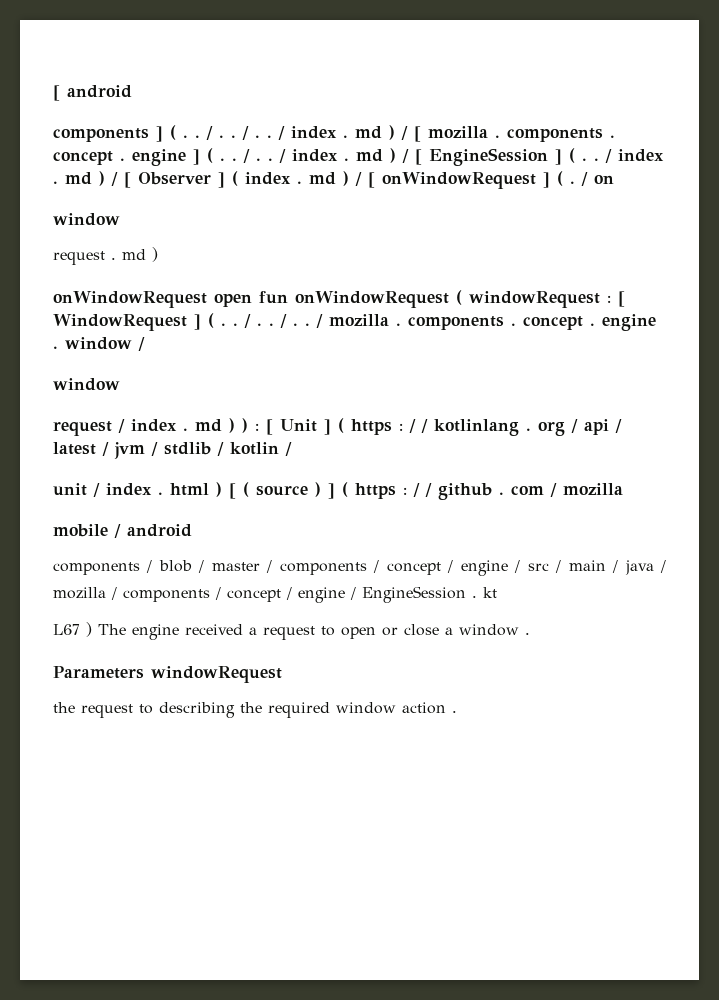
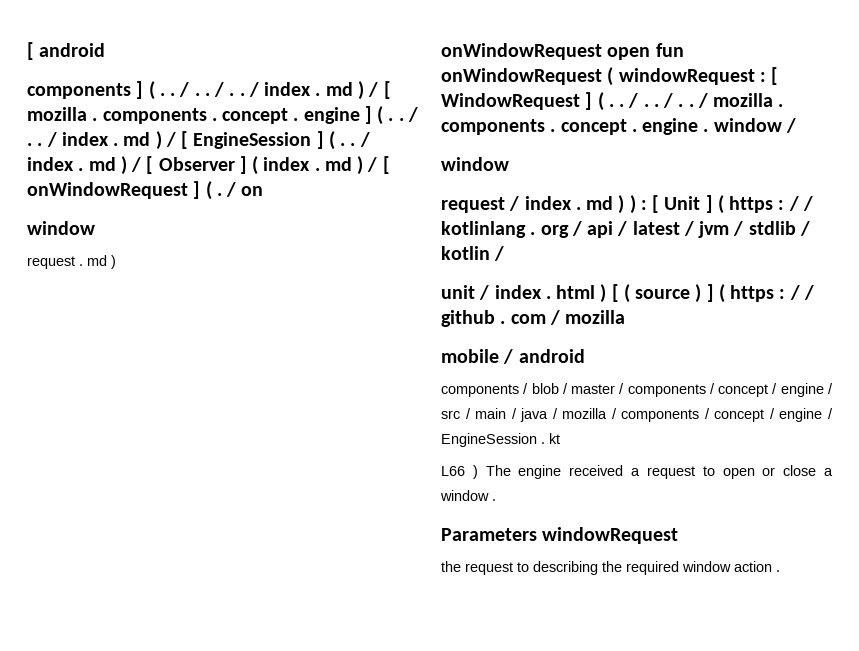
[53,624,80,635] L67 -> [441,466,465,476] L66

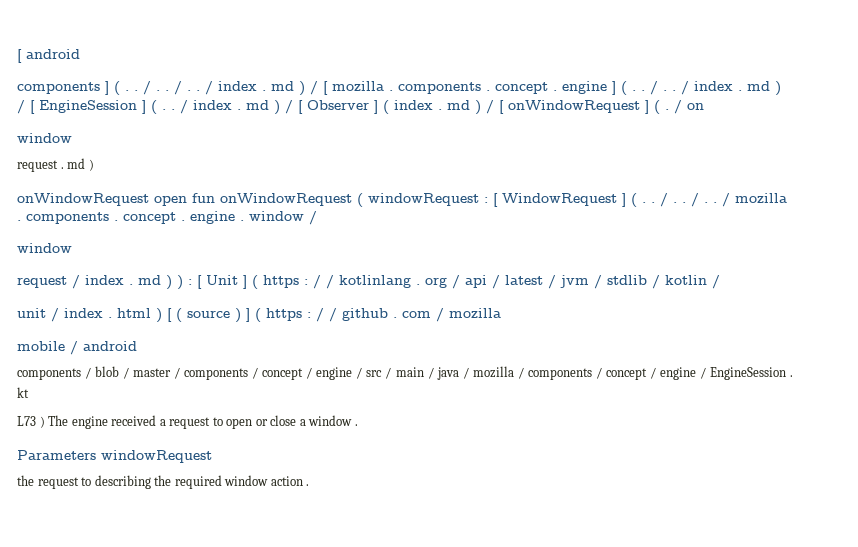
[441,466,465,476] L66 -> [17,416,36,426] L73

